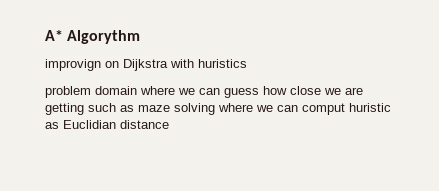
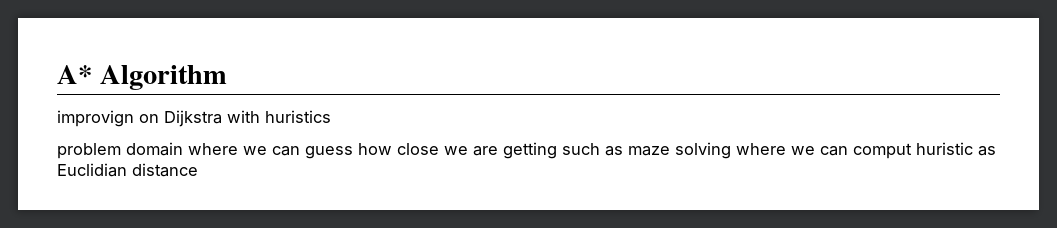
[67,30,141,44] Algorythm -> [99,65,227,90] Algorithm

